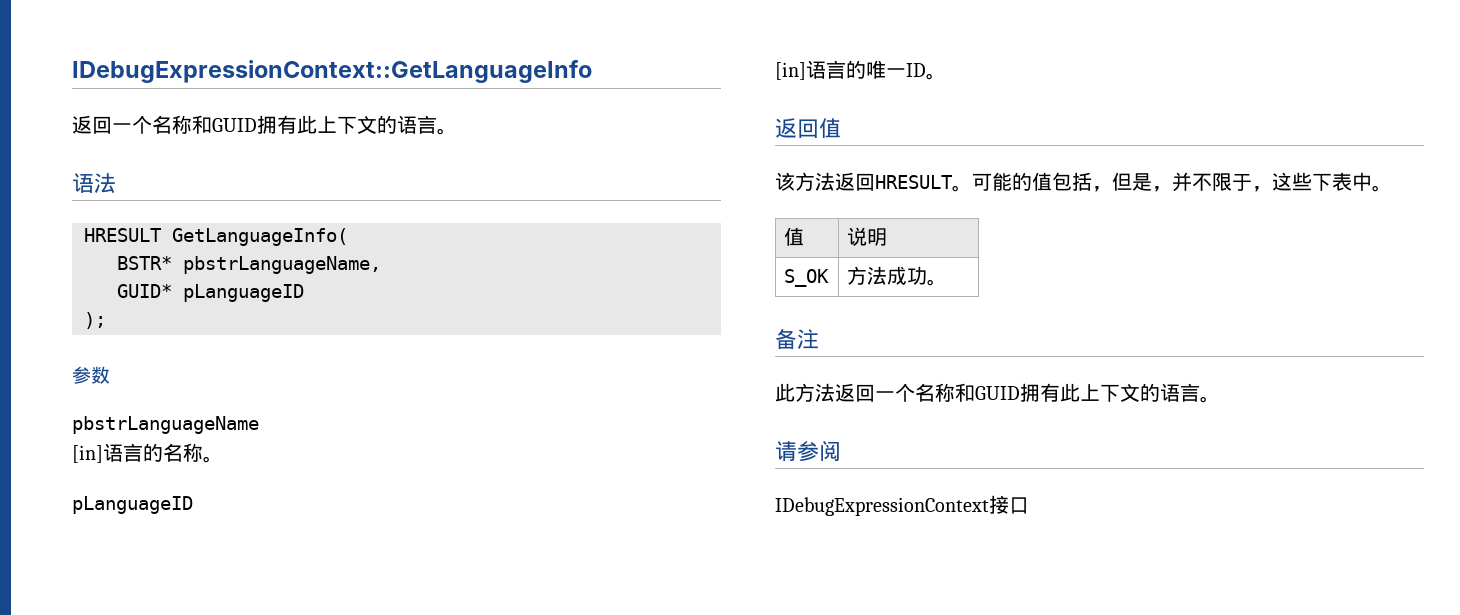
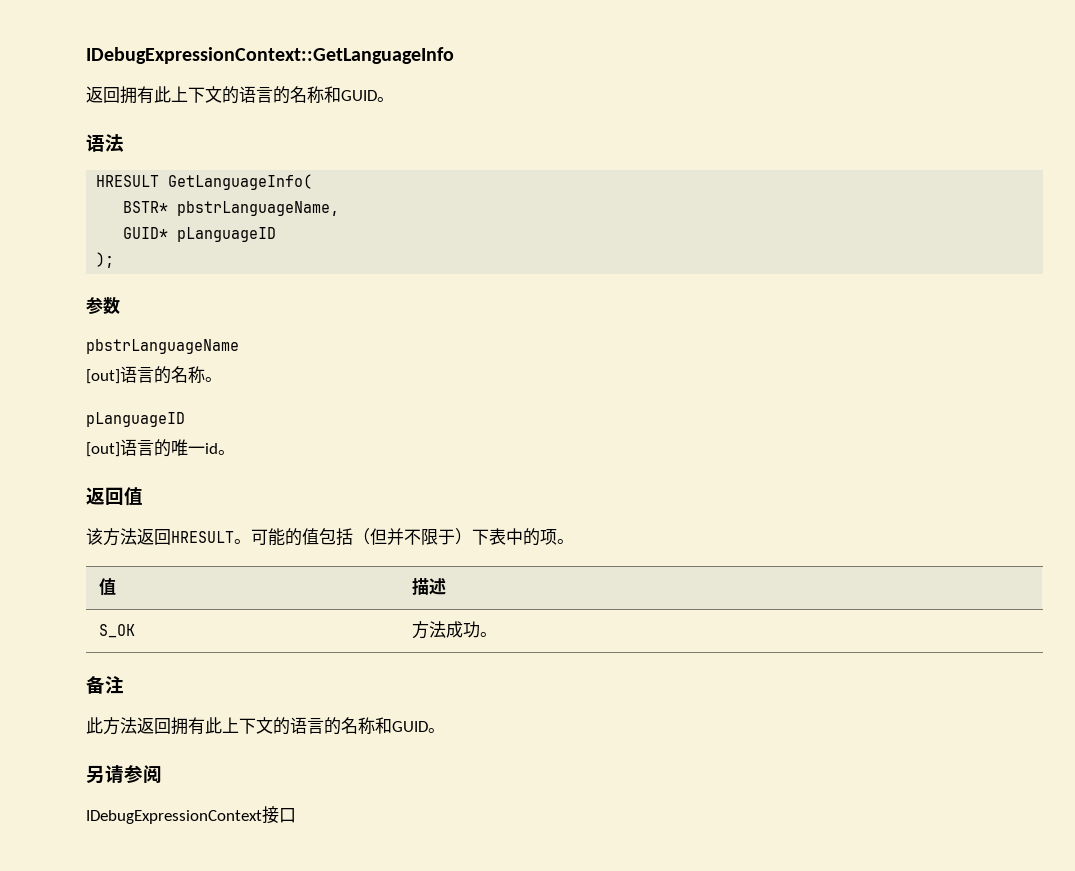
[112,115,437,134] 一个名称和GUID拥有此上下文的语言 -> [120,86,377,104] 拥有此上下文的语言的名称和GUID
[72,445,103,463] [in] -> [86,369,120,384] [out]
[775,62,806,80] [in] -> [86,442,120,457] [out]
[906,63,926,77] ID -> [205,443,218,454] id
[1092,172,1372,192] ，但是，并不限于，这些下表中 -> [353,528,557,546] （但并不限于）下表中的项
[847,227,888,246] 说明 -> [412,578,447,595] 描述
[875,383,1220,403] 一个名称和GUID拥有此上下文的语言。 // -> [171,717,445,735] [86,765,105,784] 拥有此上下文的语言的名称和GUID。 // 另

